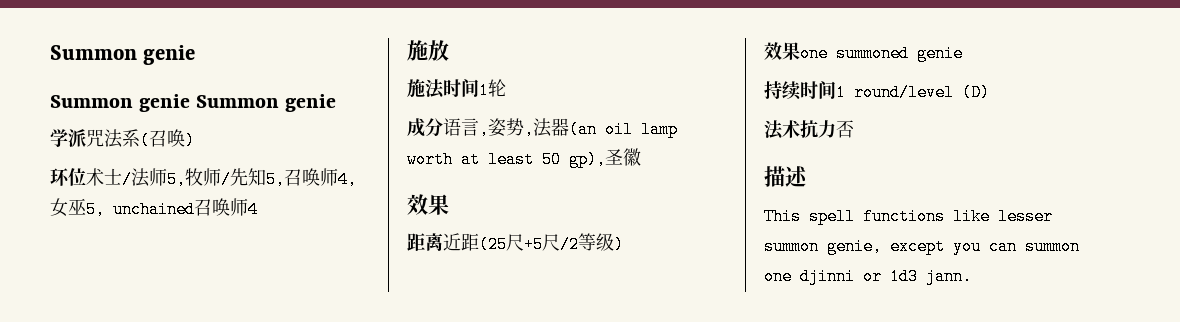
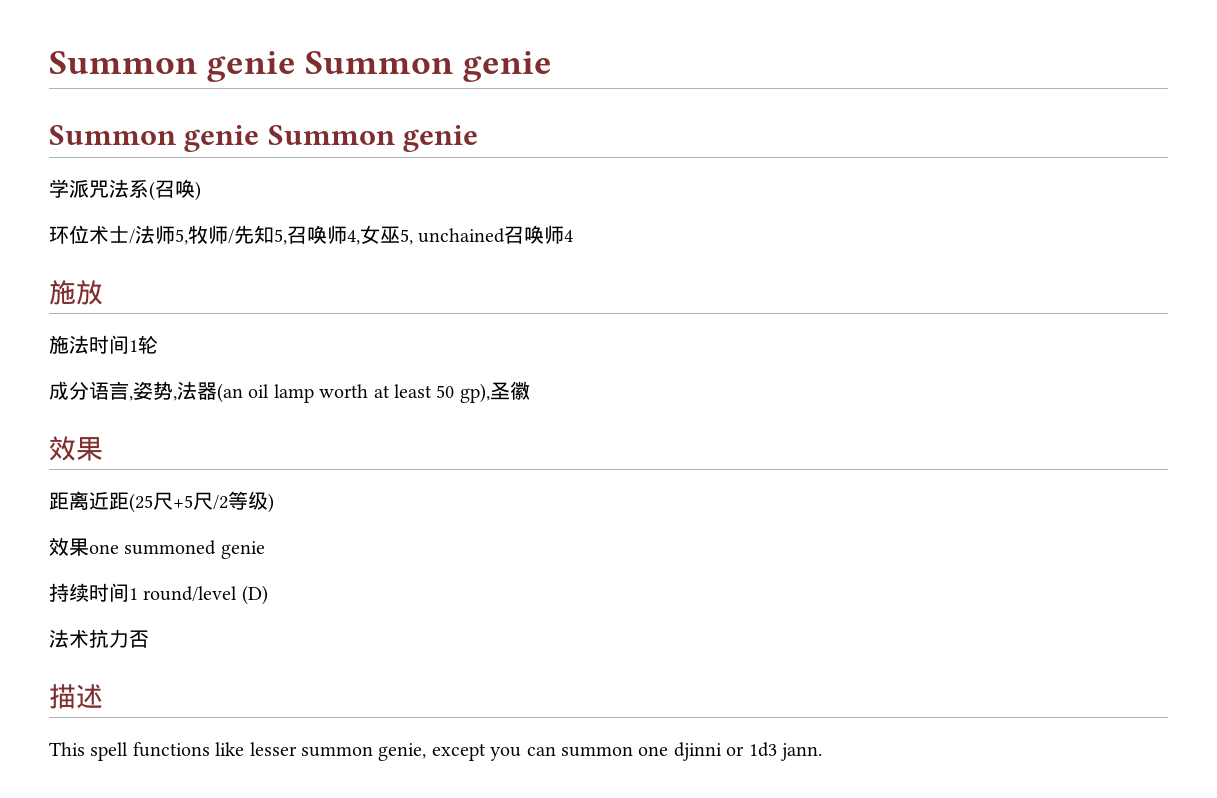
[50,45,196,65] Summon genie -> [49,51,553,82] Summon genie Summon genie

